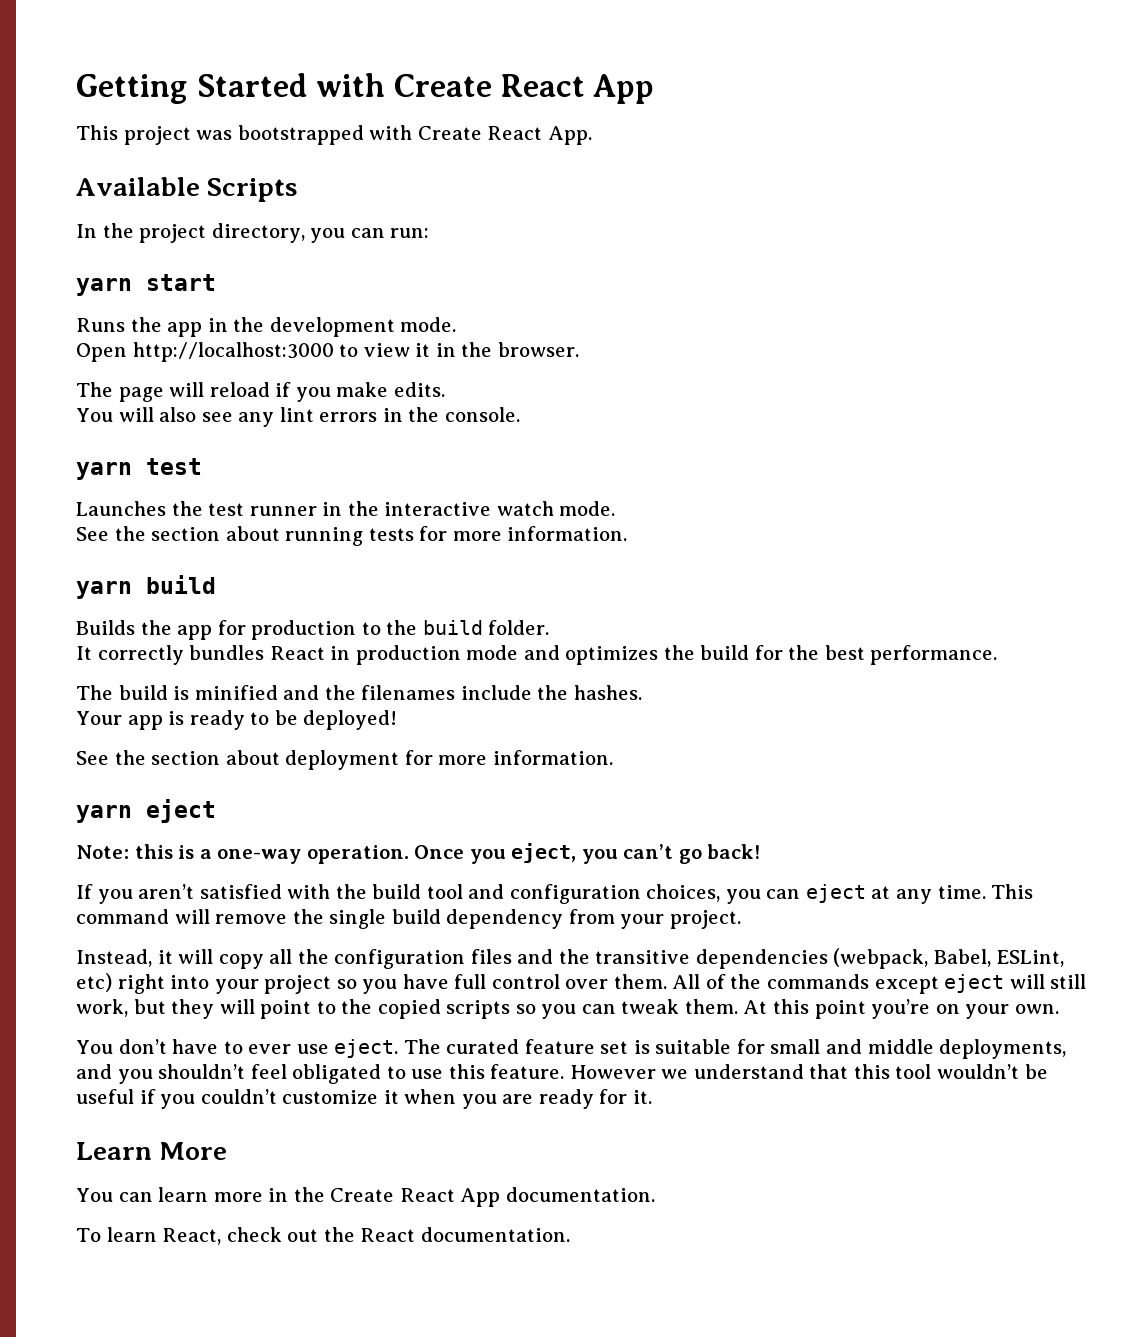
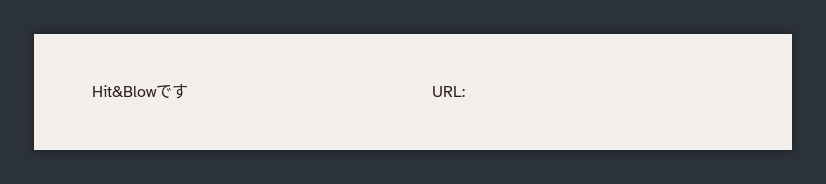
[76,73,655,104] [76,125,592,145] [76,177,298,202] [76,223,430,243] [76,274,216,296] [76,317,457,337] [76,342,579,362] [76,382,445,402] [76,407,520,427] [76,458,202,480] [76,501,616,516] [76,526,628,546] [76,575,216,599] [76,620,550,640] [76,645,998,665] [76,685,642,700] [76,710,398,730] [76,750,613,770] [76,799,216,823] [76,843,761,864] [76,884,1034,904] [76,909,741,929] [76,948,1065,969] [76,973,1087,994] [76,999,1059,1019] [76,1039,1067,1059] [76,1064,1048,1084] [76,1089,652,1109] [76,1142,228,1160] [76,1187,655,1207] [76,1227,570,1245] Getting Started with Create React App // This project was bootstrapped with Create React App. // Available Scripts // In the project directory, you can run: // yarn start // Runs the app in the development mode. // Open http://localhost:3000 to view it in the browser. // The page will reload if you make edits. // You will also see any lint errors in the console. // yarn test // Launches the test runner in the interactive watch mode. // See the section about running tests for more information. // yarn build // Builds the app for production to the build folder. // It correctly bundles React in production mode and optimizes the build for the best performance. // The build is minified and the filenames include the hashes. // Your app is ready to be deployed! // See the section about deployment for more information. // yarn eject // Note: this is a one-way operation. Once you eject, you can’t go back! // If you aren’t satisfied with the build tool and configuration choices, you can eject at any time. This command will remove the single build dependency from your project. // Instead, it will copy all the configuration files and the transitive dependencies (webpack, Babel, ESLint, etc) right into your project so you have full control over them. All of the commands except eject will still work, but they will point to the copied scripts so you can tweak them. At this point you’re on your own. // You don’t have to ever use eject. The curated feature set is suitable for small and middle deployments, and you shouldn’t feel obligated to use this feature. However we understand that this tool wouldn’t be useful if you couldn’t customize it when you are ready for it. // Learn More // You can learn more in the Create React App documentation. // To learn React, check out the React documentation. -> [92,83,188,99] [432,86,465,97] Hit&Blowです // URL:

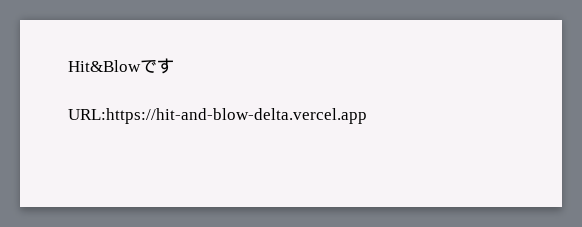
[432,86,465,97] URL: -> [68,108,367,124] URL:https://hit-and-blow-delta.vercel.app

